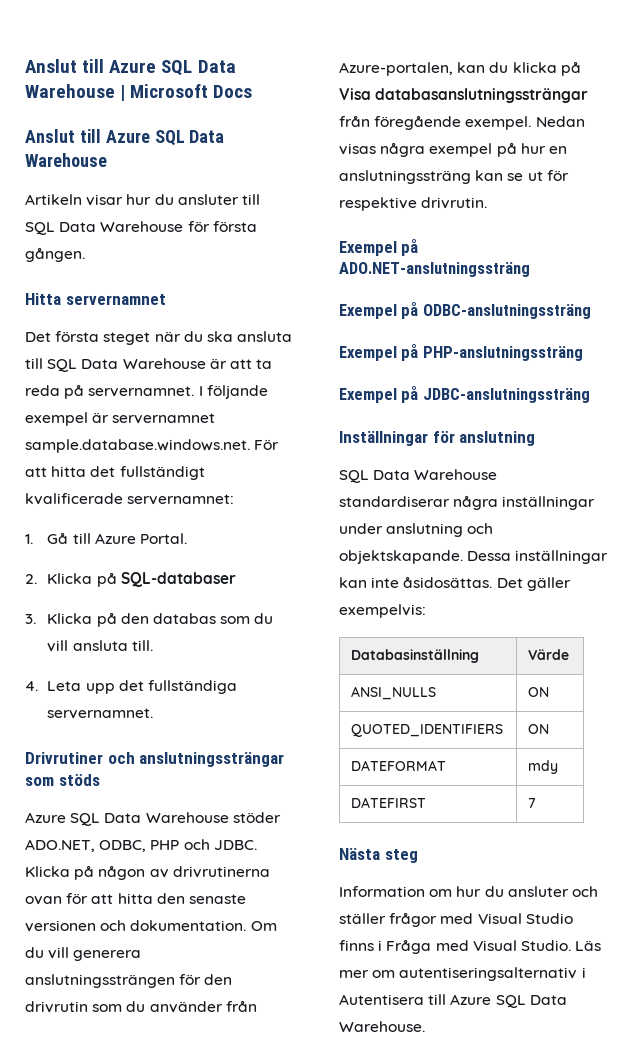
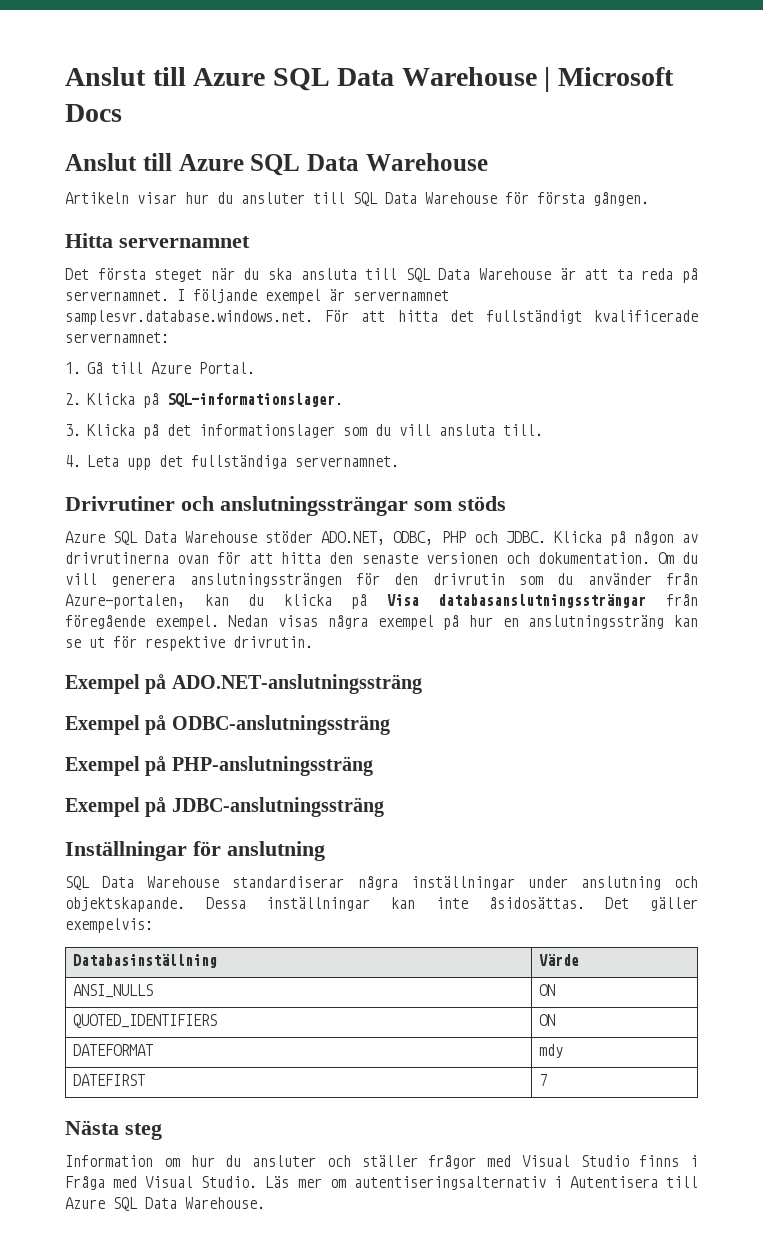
[25,439,250,453] sample.database.windows.net. -> [65,310,313,325] samplesvr.database.windows.net.
[120,572,236,587] SQL-databaser -> [167,393,344,407] SQL-informationslager.
[120,613,216,624] den databas -> [167,424,336,438] det informationslager

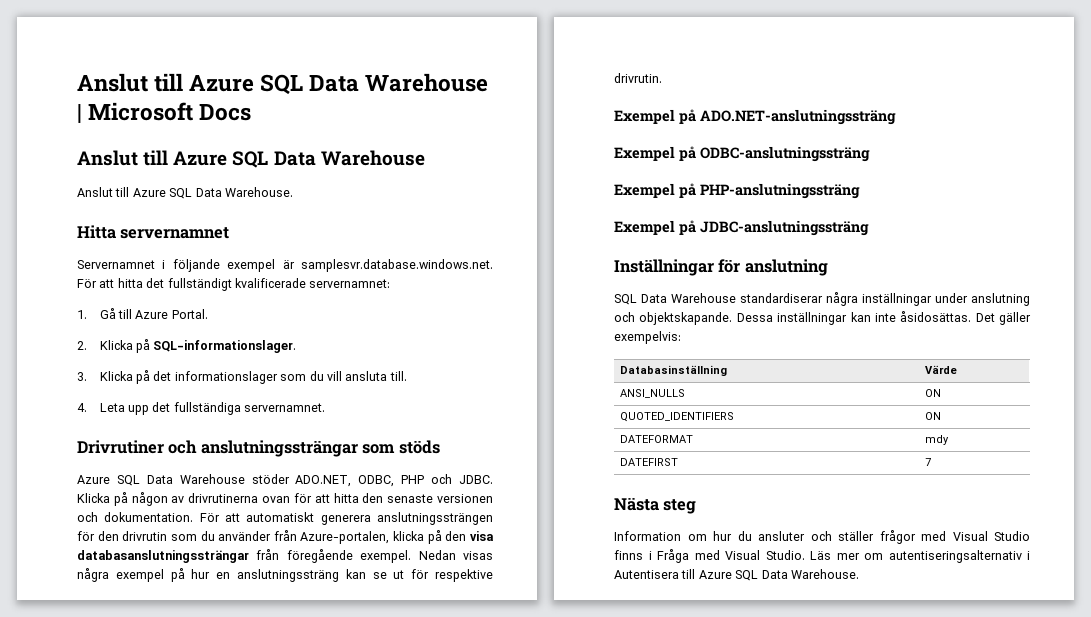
[65,192,649,206] [65,233,250,248] [65,268,699,283] [65,289,185,301] Artikeln visar hur du ansluter till SQL Data Warehouse för första gången. // Hitta servernamnet // Det första steget när du ska ansluta till SQL Data Warehouse är att ta reda på servernamnet. I -> [77,187,293,199] [77,225,230,239] [77,260,166,269] Anslut till Azure SQL Data Warehouse. // Hitta servernamnet // Servernamnet i
[353,290,449,301] servernamnet -> (295, 264) none
[657,552,698,564] [65,573,97,585] Om du vill -> [199,512,315,522] För att automatiskt
[204,594,419,609] kan du klicka på Visa -> [393,530,494,544] klicka på den visa

